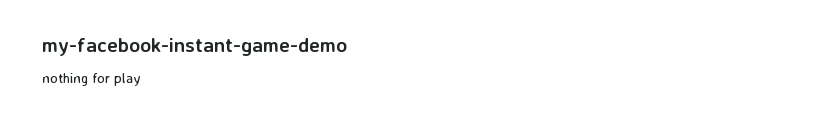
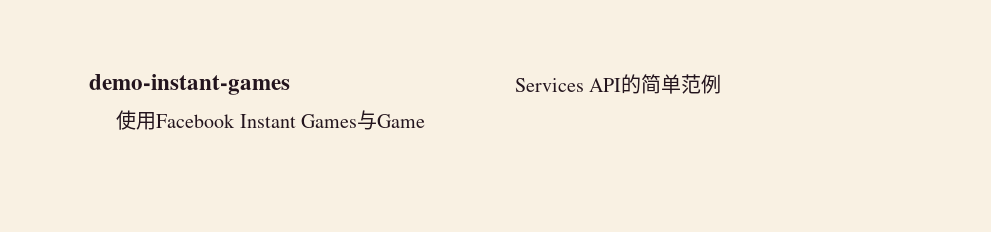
[42,38,347,56] [42,73,141,86] my-facebook-instant-game-demo // nothing for play -> [89,74,290,95] [116,110,425,130] [515,74,722,94] demo-instant-games // 使用Facebook Instant Games与Game Services API的简单范例

